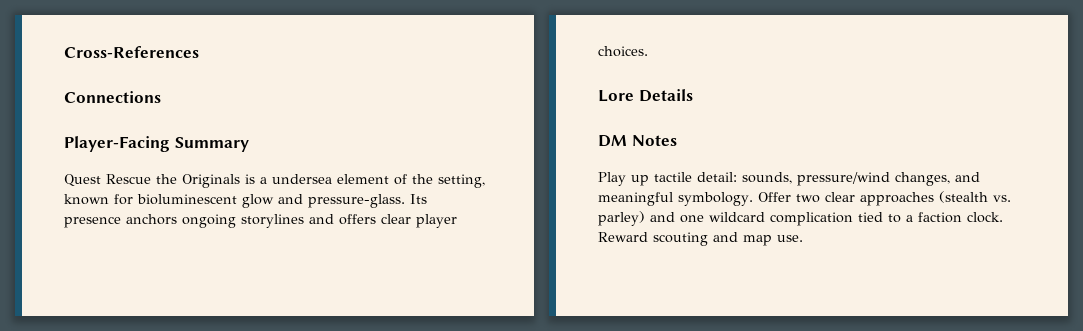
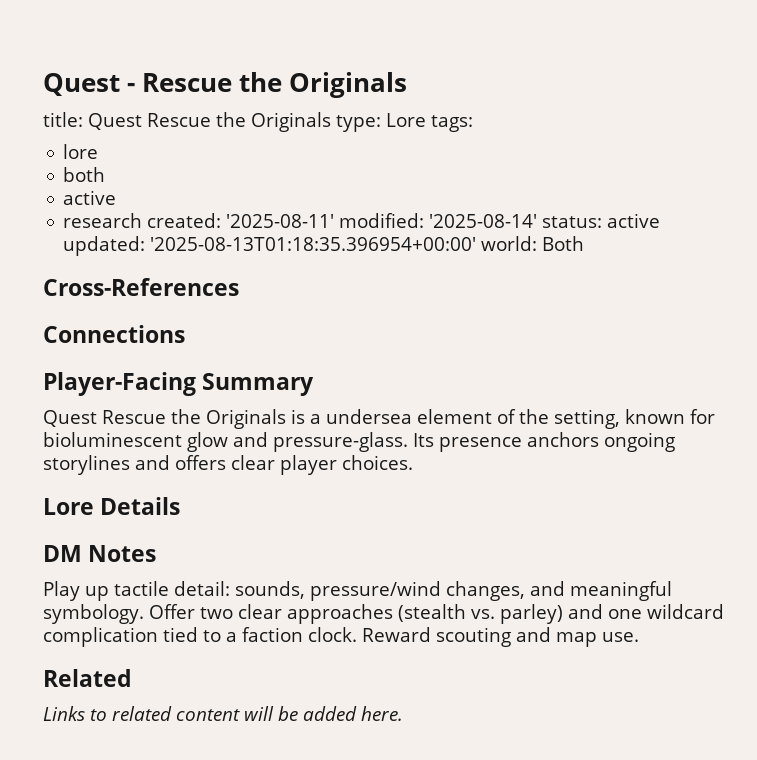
(64, 52) none -> [43,72,408,98] [43,112,473,132] [63,144,99,159] [63,167,106,182] [63,190,117,205] [63,213,661,228] [63,236,585,256] Quest - Rescue the Originals // title: Quest Rescue the Originals type: Lore tags: // lore // both // active // research created: '2025-08-11' modified: '2025-08-14' status: active updated: '2025-08-13T01:18:35.396954+00:00' world: Both //
(803, 238) none -> [43,669,132,687] [43,706,403,721] // Related // Links to related content will be added here.

